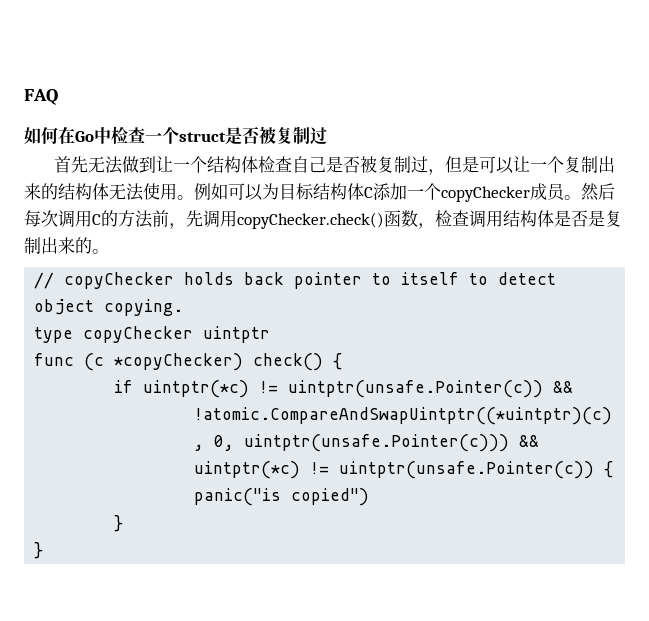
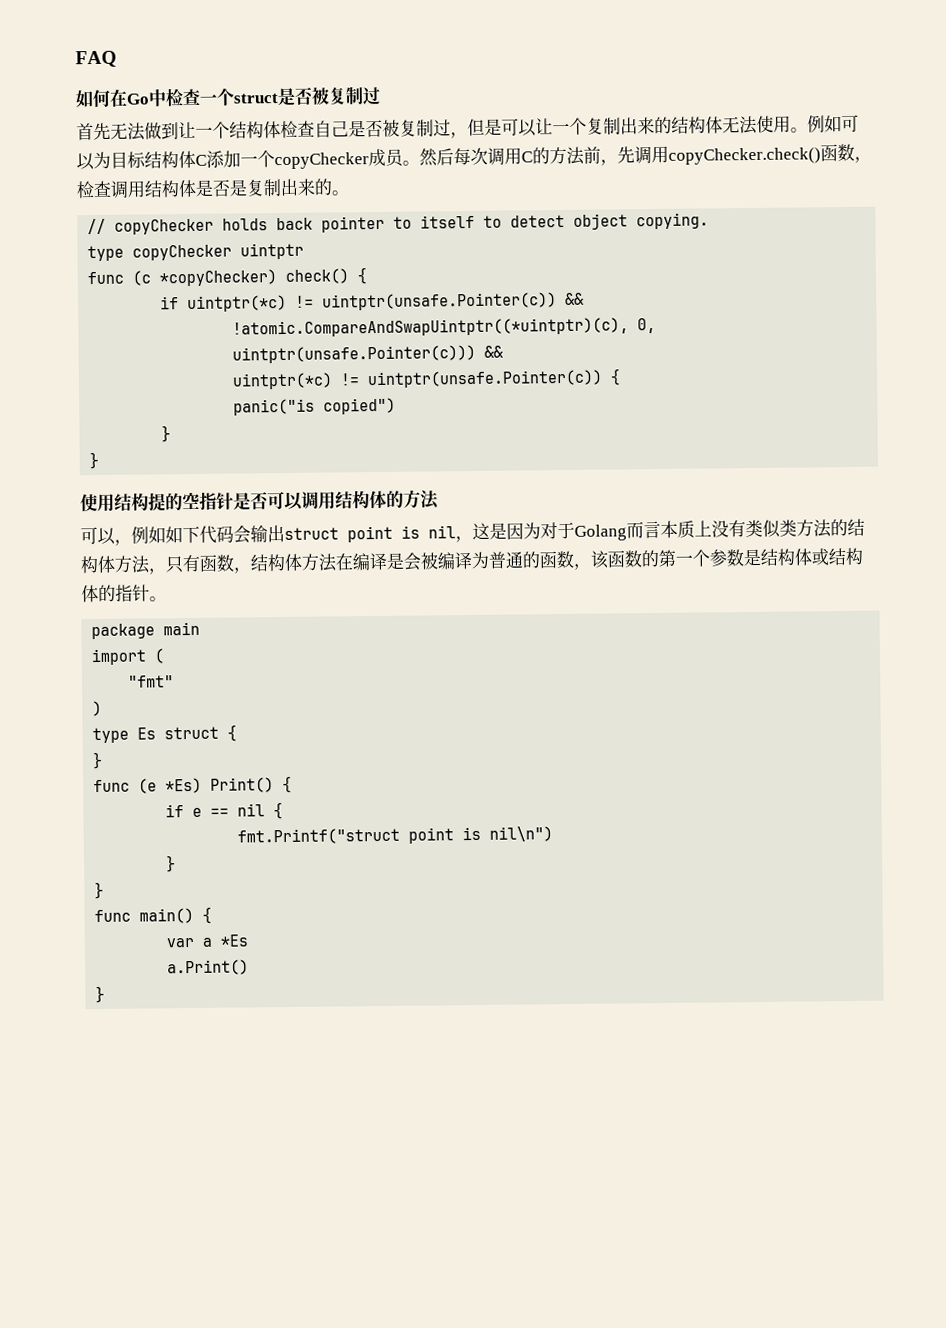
(44, 550) none -> [80,489,440,512] [80,518,865,546] [80,547,863,575] [81,584,167,603] [91,621,201,640] [91,648,165,666] [128,675,175,688] [92,700,103,717] [92,724,238,744] [92,751,104,770] [93,775,293,794] [165,802,284,820] [237,826,554,845] [166,855,177,873] [94,881,105,900] [94,906,213,924] [166,934,249,948] [167,959,250,976] [95,985,106,1004] // 使用结构提的空指针是否可以调用结构体的方法 // 可以，例如如下代码会输出struct point is nil，这是因为对于Golang而言本质上没有类似类方法的结构体方法，只有函数，结构体方法在编译是会被编译为普通的函数，该函数的第一个参数是结构体或结构体的指针。 // package main // import ( // "fmt" // ) // type Es struct { // } // func (e *Es) Print() { // if e == nil { // fmt.Printf("struct point is nil\n") // } // } // func main() { // var a *Es // a.Print() // }

